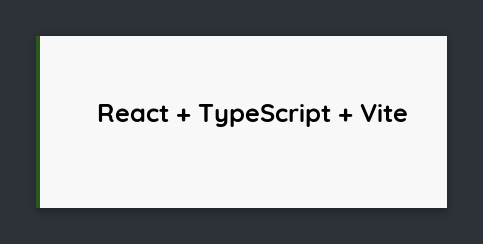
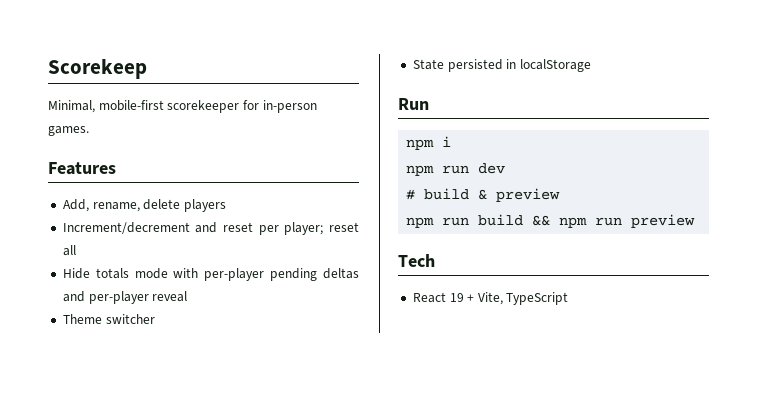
[97,104,408,127] React + TypeScript + Vite -> [48,59,147,79] [48,100,317,113] [48,126,89,136] [48,162,116,175] [62,199,226,212] [62,222,359,235] [62,245,76,256] [62,268,359,281] [62,291,188,304] [62,314,155,324] [412,59,591,72] [398,98,429,110] [406,136,452,150] [406,163,506,176] [406,188,561,202] [406,214,696,228] [398,254,435,267] [412,292,569,305] Scorekeep // Minimal, mobile‑first scorekeeper for in‑person games. // Features // Add, rename, delete players // Increment/decrement and reset per player; reset all // Hide totals mode with per‑player pending deltas and per‑player reveal // Theme switcher // State persisted in localStorage // Run // npm i // npm run dev // # build & preview // npm run build && npm run preview // Tech // React 19 + Vite, TypeScript

